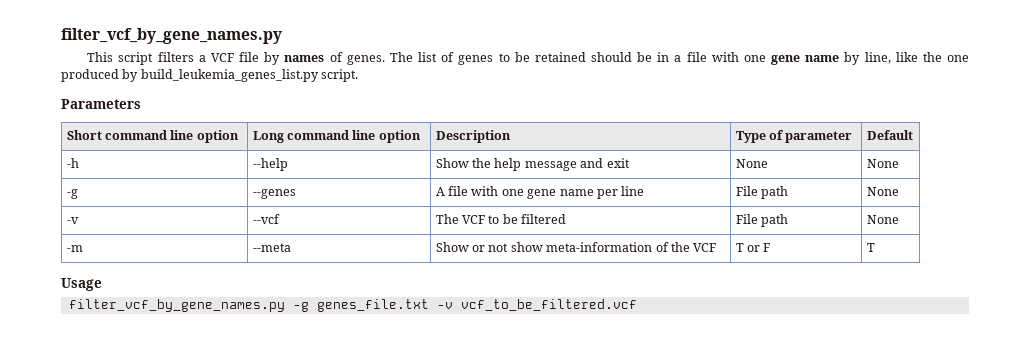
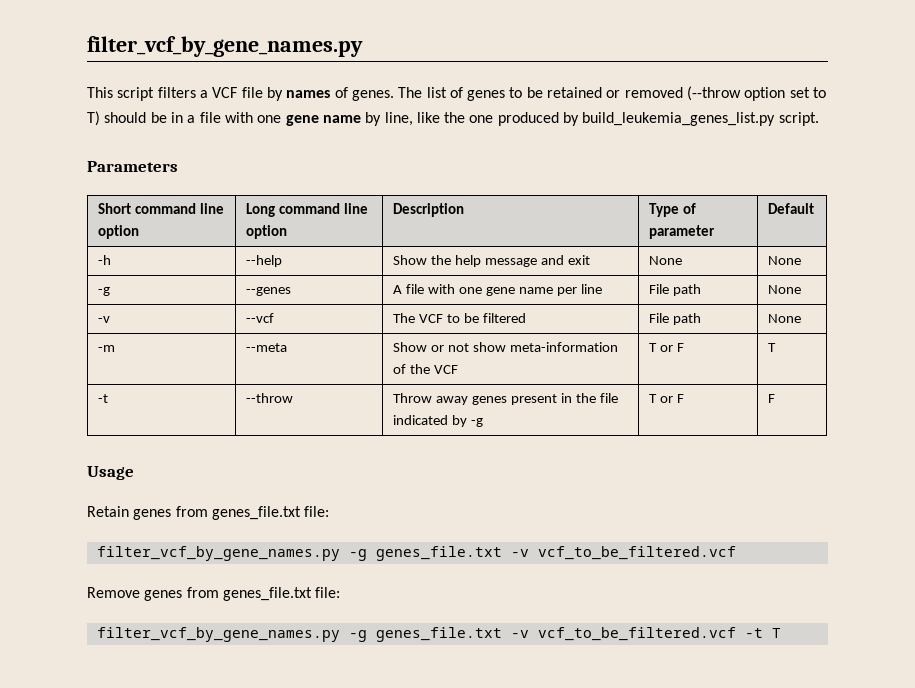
(586, 57) none -> [606,86,827,101] [87,111,100,126] or removed (--throw option set to T)
[61,278,102,291] [68,299,637,312] // Usage // filter_vcf_by_gene_names.py -g genes_file.txt -v vcf_to_be_filtered.vcf -> [98,394,109,403] [246,393,294,403] [393,393,618,405] [393,415,484,427] [649,394,685,403] [768,394,776,403] [87,466,134,480] [87,506,330,520] [96,546,736,561] [87,587,341,601] [96,627,781,642] // -t | --throw | Throw away genes present in the file indicated by -g | T or F | F // Usage // Retain genes from genes_file.txt file: // filter_vcf_by_gene_names.py -g genes_file.txt -v vcf_to_be_filtered.vcf // Remove genes from genes_file.txt file: // filter_vcf_by_gene_names.py -g genes_file.txt -v vcf_to_be_filtered.vcf -t T

